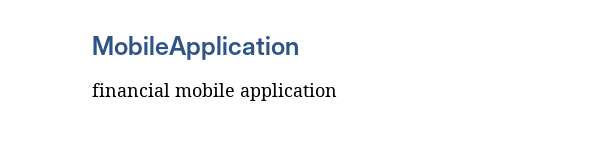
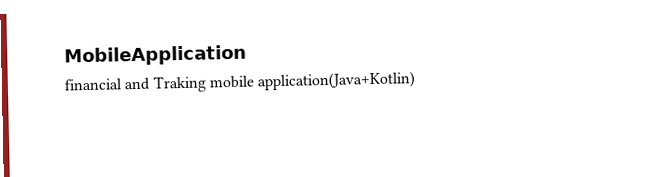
[175,83,337,101] mobile application -> [124,71,416,93] and Traking mobile application(Java+Kotlin)

